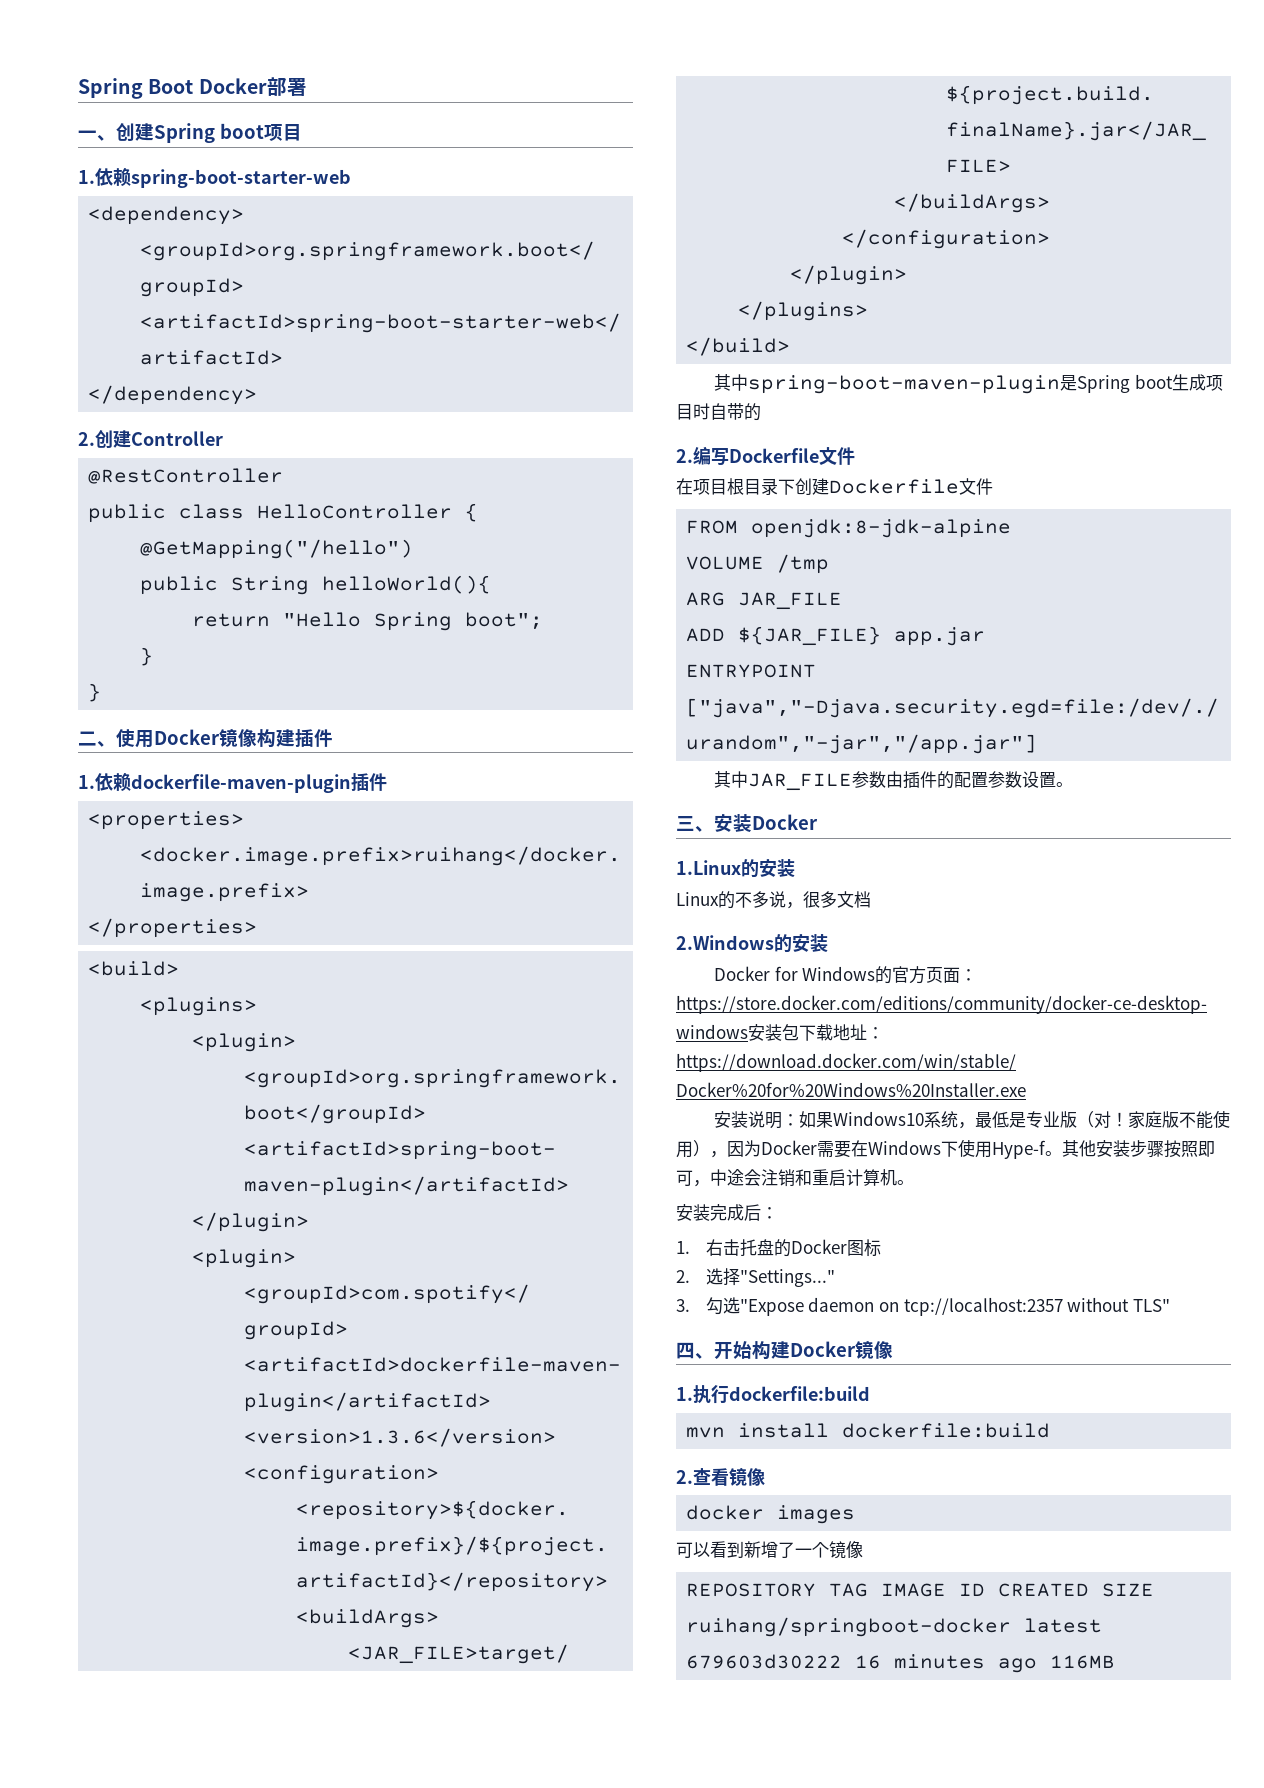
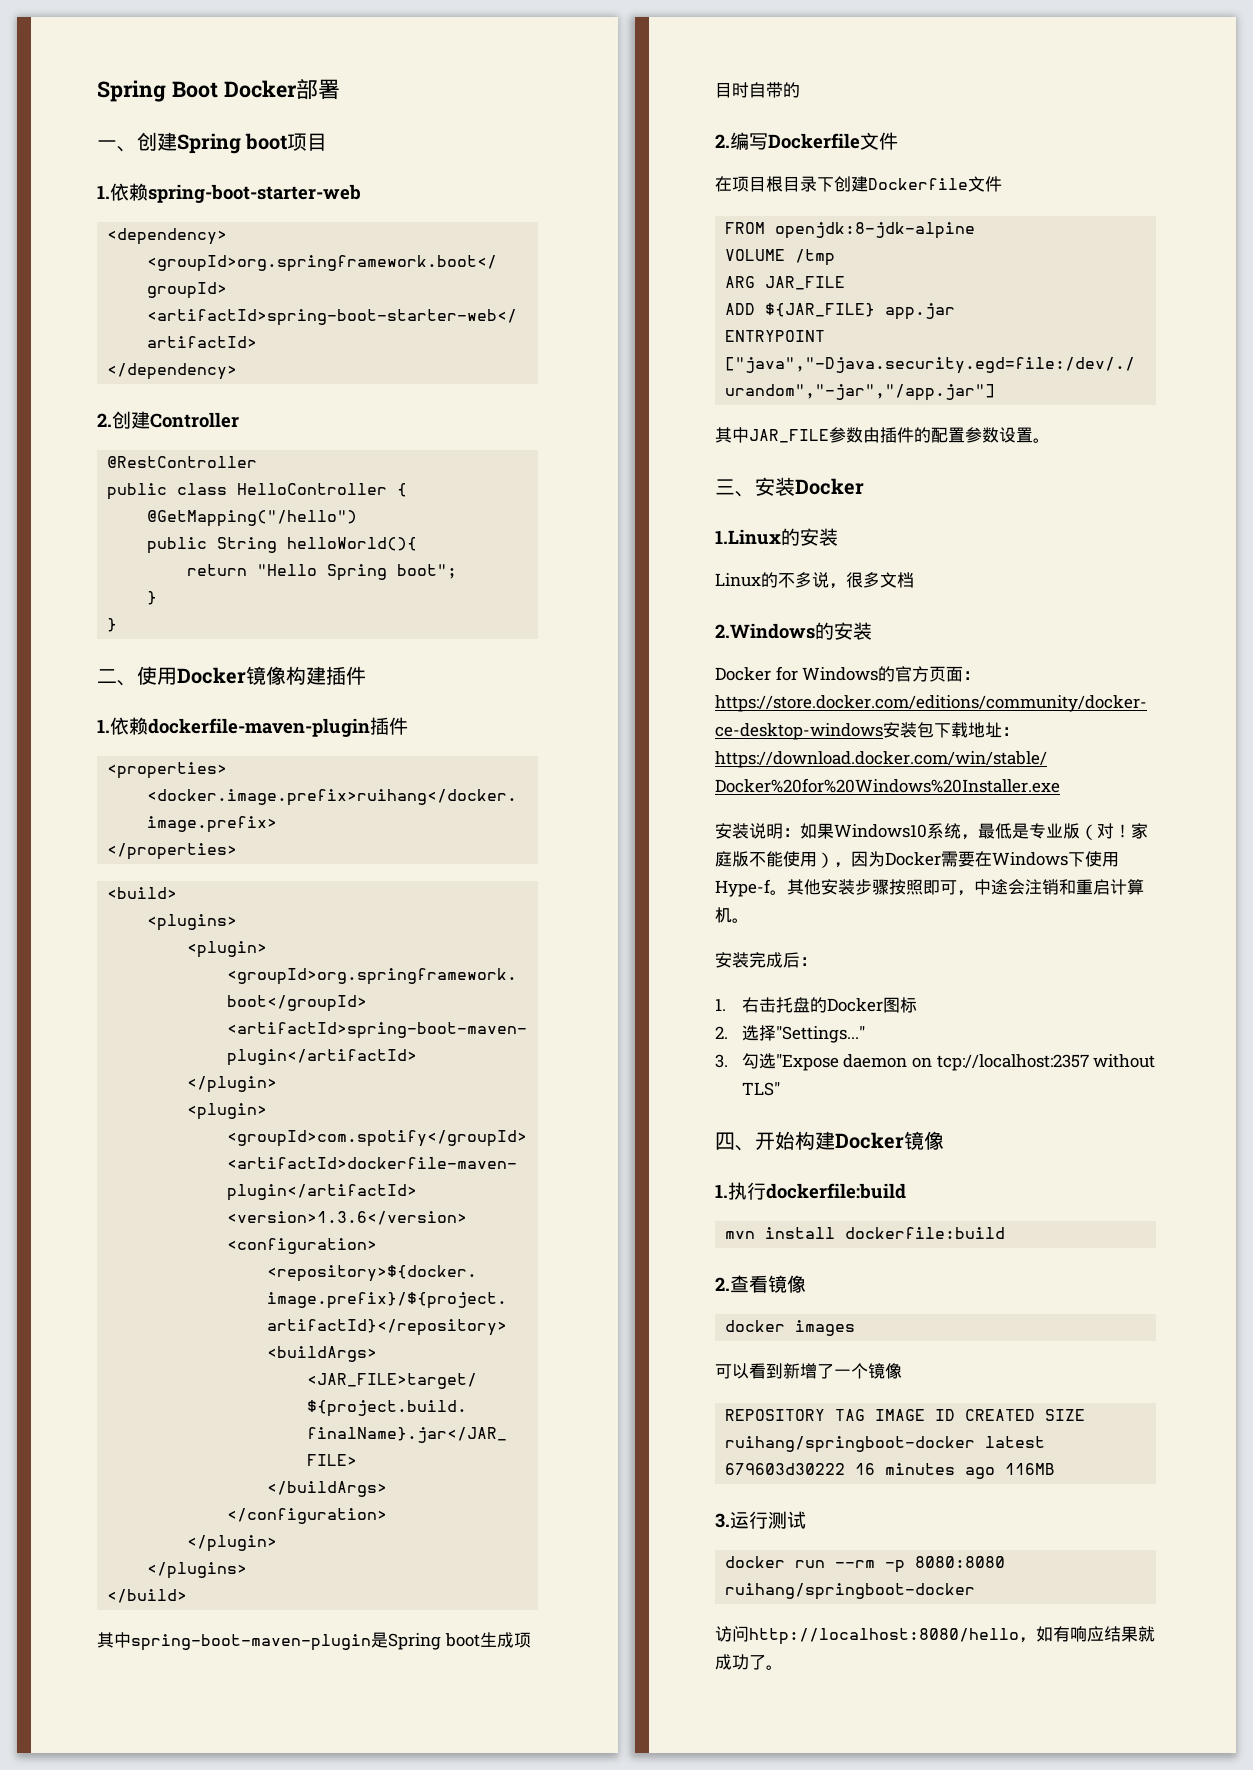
(1116, 1662) none -> [715,1511,806,1529] [725,1556,1006,1573] [725,1583,976,1600] [715,1626,1155,1645] [715,1654,783,1670] // 3.运行测试 // docker run --rm -p 8080:8080 ruihang/springboot-docker // 访问http://localhost:8080/hello，如有响应结果就成功了。

